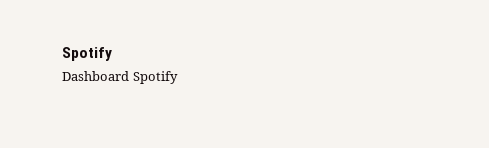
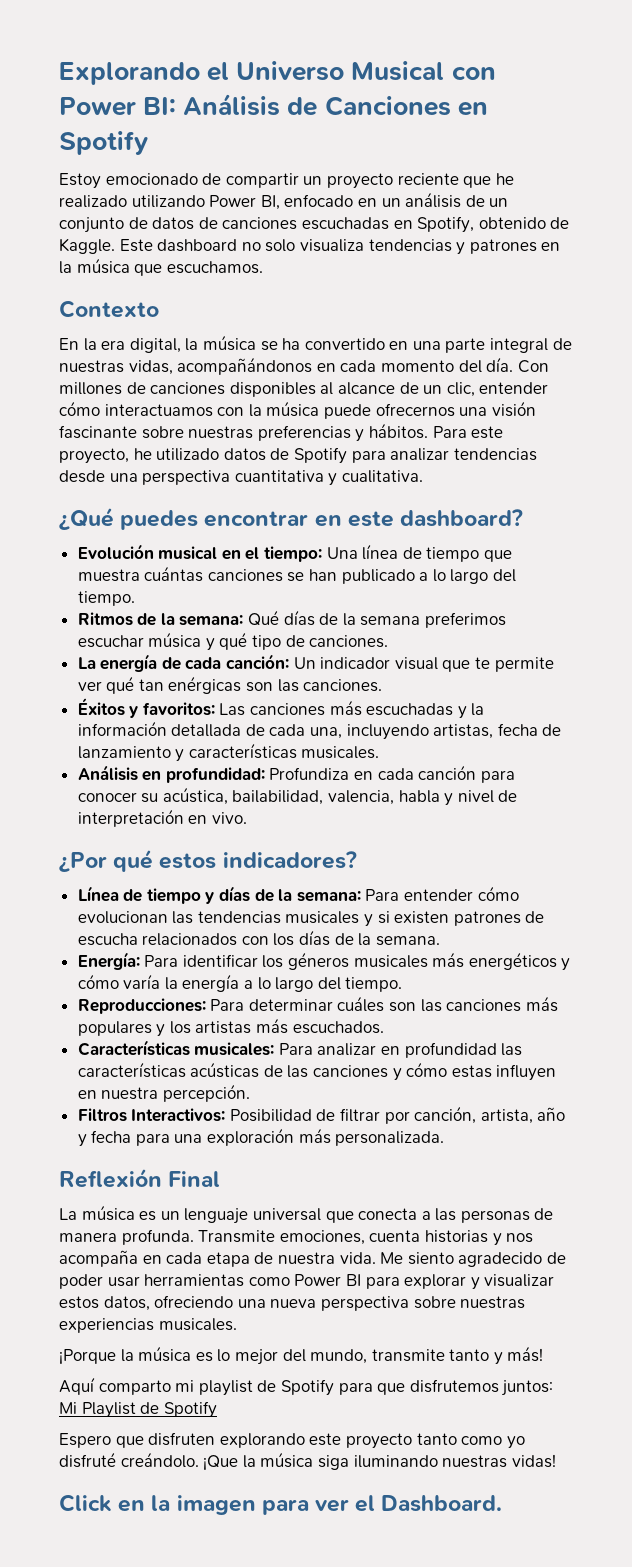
[62,47,112,61] [62,71,178,84] Spotify // Dashboard Spotify -> [59,61,496,85] [59,93,488,116] [59,131,148,155] [59,173,514,189] [59,192,509,210] [59,216,570,233] [59,238,561,255] [59,258,263,276] [59,300,159,318] [59,335,572,353] [59,357,549,375] [59,382,549,397] [59,401,536,419] [59,423,504,442] [59,447,537,464] [59,470,423,486] [59,507,524,530] [77,544,513,562] [77,566,517,584] [77,591,135,606] [77,610,507,628] [77,632,389,651] [77,654,554,672] [77,676,383,694] [77,698,485,719] [77,721,562,740] [77,743,380,762] [77,765,515,783] [77,787,518,806] [77,809,247,827] [59,849,357,872] [77,886,519,904] [77,911,545,927] [77,930,440,946] [77,952,571,971] [77,974,403,992] [77,996,558,1014] [77,1018,384,1037] [77,1040,523,1058] [77,1062,557,1081] [77,1084,250,1102] [77,1106,566,1124] [77,1128,445,1147] [59,1168,221,1188] [59,1205,554,1224] [59,1229,534,1246] [59,1250,566,1267] [59,1274,555,1290] [59,1295,526,1311] [59,1318,237,1333] [59,1346,544,1365] [59,1377,554,1396] [59,1401,217,1418] [59,1432,525,1449] [59,1452,556,1470] [59,1494,503,1515] Explorando el Universo Musical con Power BI: Análisis de Canciones en Spotify // Estoy emocionado de compartir un proyecto reciente que he realizado utilizando Power BI, enfocado en un análisis de un conjunto de datos de canciones escuchadas en Spotify, obtenido de Kaggle. Este dashboard no solo visualiza tendencias y patrones en la música que escuchamos. // Contexto // En la era digital, la música se ha convertido en una parte integral de nuestras vidas, acompañándonos en cada momento del día. Con millones de canciones disponibles al alcance de un clic, entender cómo interactuamos con la música puede ofrecernos una visión fascinante sobre nuestras preferencias y hábitos. Para este proyecto, he utilizado datos de Spotify para analizar tendencias desde una perspectiva cuantitativa y cualitativa. // ¿Qué puedes encontrar en este dashboard? // Evolución musical en el tiempo: Una línea de tiempo que muestra cuántas canciones se han publicado a lo largo del tiempo. // Ritmos de la semana: Qué días de la semana preferimos escuchar música y qué tipo de canciones. // La energía de cada canción: Un indicador visual que te permite ver qué tan enérgicas son las canciones. // Éxitos y favoritos: Las canciones más escuchadas y la información detallada de cada una, incluyendo artistas, fecha de lanzamiento y características musicales. // Análisis en profundidad: Profundiza en cada canción para conocer su acústica, bailabilidad, valencia, habla y nivel de interpretación en vivo. // ¿Por qué estos indicadores? // Línea de tiempo y días de la semana: Para entender cómo evolucionan las tendencias musicales y si existen patrones de escucha relacionados con los días de la semana. // Energía: Para identificar los géneros musicales más energéticos y cómo varía la energía a lo largo del tiempo. // Reproducciones: Para determinar cuáles son las canciones más populares y los artistas más escuchados. // Características musicales: Para analizar en profundidad las características acústicas de las canciones y cómo estas influyen en nuestra percepción. // Filtros Interactivos: Posibilidad de filtrar por canción, artista, año y fecha para una exploración más personalizada. // Reflexión Final // La música es un lenguaje universal que conecta a las personas de manera profunda. Transmite emociones, cuenta historias y nos acompaña en cada etapa de nuestra vida. Me siento agradecido de poder usar herramientas como Power BI para explorar y visualizar estos datos, ofreciendo una nueva perspectiva sobre nuestras experiencias musicales. // ¡Porque la música es lo mejor del mundo, transmite tanto y más! // Aquí comparto mi playlist de Spotify para que disfrutemos juntos: Mi Playlist de Spotify // Espero que disfruten explorando este proyecto tanto como yo disfruté creándolo. ¡Que la música siga iluminando nuestras vidas! // Click en la imagen para ver el Dashboard.

